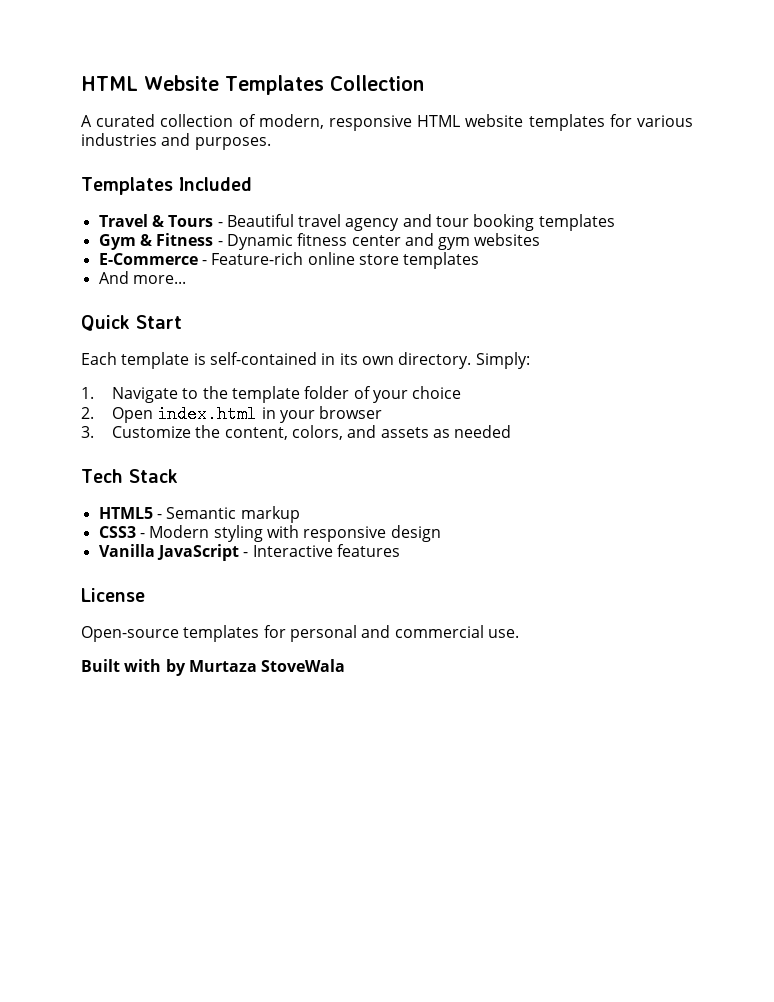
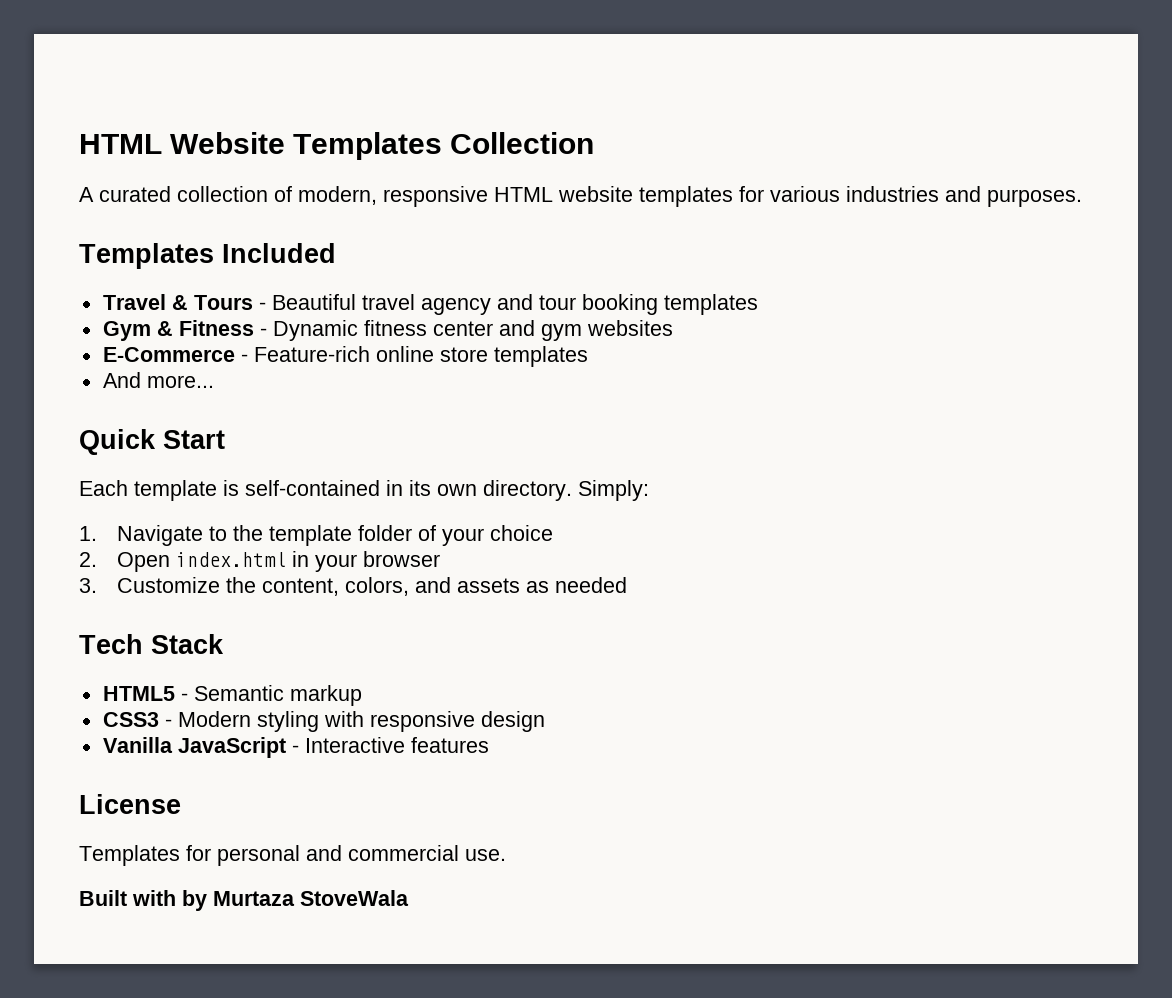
[81,625,260,642] Open-source templates -> [79,845,180,866] Templates

